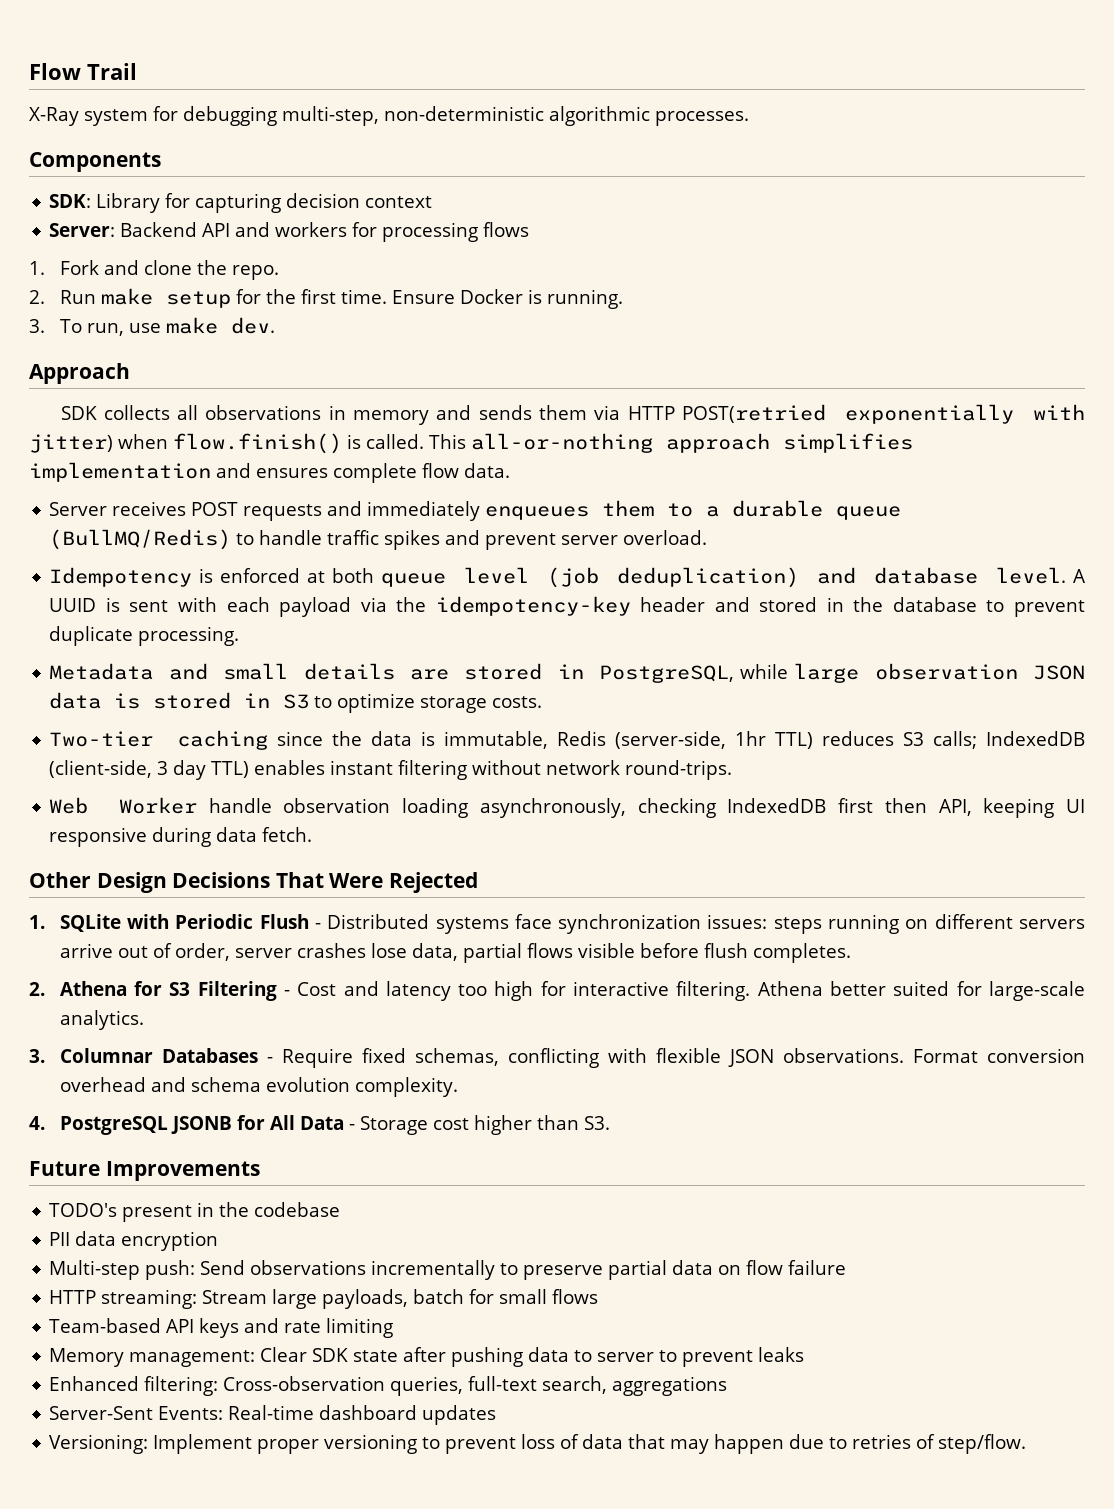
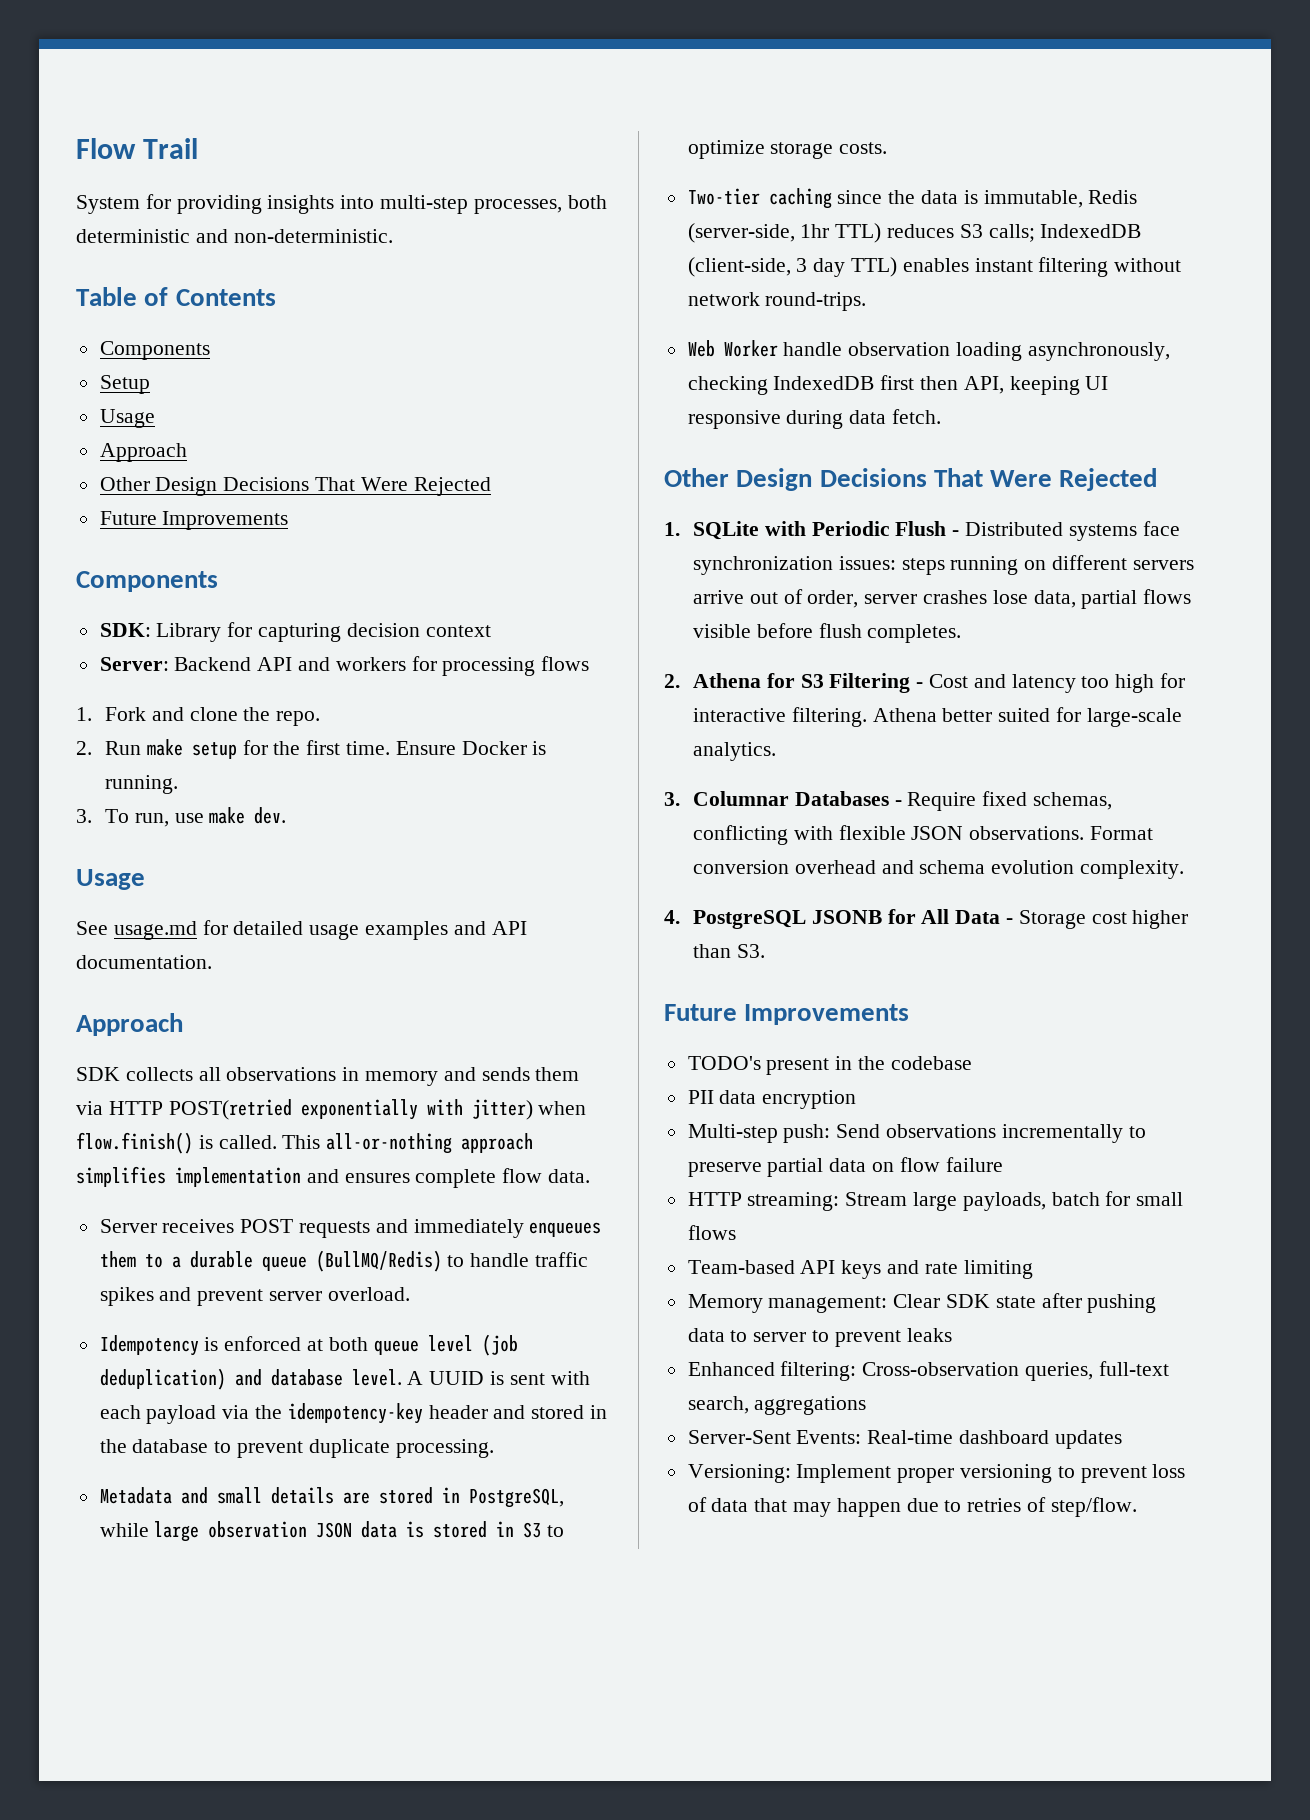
[29,106,749,126] X-Ray system for debugging multi-step, non-deterministic algorithmic processes. -> [76,194,607,214] [76,229,393,243] [76,287,276,306] [99,341,210,360] [99,375,150,394] [99,409,155,428] [99,443,187,462] [99,477,491,496] [99,511,289,530] System for providing insights into multi-step processes, both deterministic and non-deterministic. // Table of Contents // Components // Setup // Usage // Approach // Other Design Decisions That Were Rejected // Future Improvements
(275, 325) none -> [76,869,145,890] [76,920,527,940] [76,955,212,969] // Usage // See usage.md for detailed usage examples and API documentation.

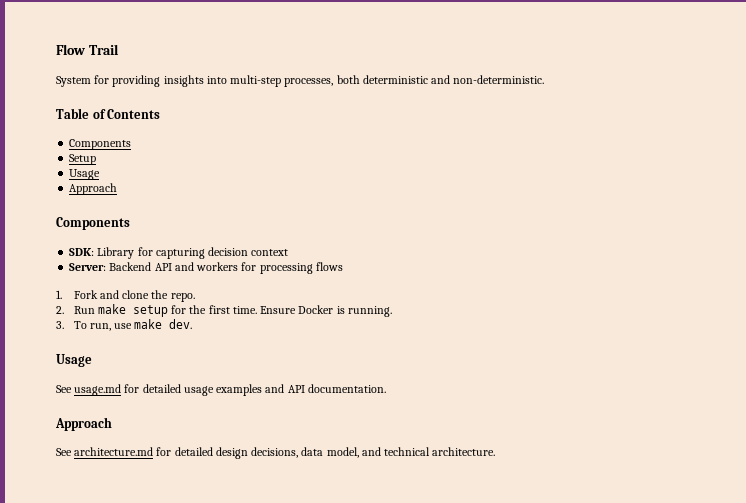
[99,477,491,496] [99,511,289,530] // Other Design Decisions That Were Rejected // Future Improvements -> (118, 189) none
[76,1067,580,1086] [76,1099,587,1120] [76,1132,534,1154] [76,1166,591,1188] [99,1219,602,1238] [99,1250,589,1272] [99,1287,410,1306] [99,1334,518,1356] [99,1368,590,1390] [99,1403,608,1424] [99,1439,494,1458] [99,1487,564,1508] [99,1521,565,1542] [687,140,888,159] [687,188,1138,209] [687,223,1142,243] [687,257,1182,277] [687,292,867,311] [687,340,1170,361] [687,375,1109,395] [687,409,942,429] [664,468,1158,491] [664,521,1180,541] [692,555,1194,575] [692,589,1192,609] [692,623,962,643] [664,673,1185,693] [692,707,1182,727] [692,742,776,761] [664,791,1112,811] [692,825,1153,845] [692,860,1184,879] [664,909,1189,929] [692,944,765,958] [664,1004,910,1025] [687,1056,972,1075] [687,1090,857,1109] [687,1124,1146,1143] [687,1157,1003,1177] [687,1191,1184,1211] [687,1225,736,1240] [687,1260,1033,1279] [687,1293,1157,1313] [687,1328,952,1347] [687,1361,1169,1381] [687,1396,867,1415] [687,1430,1122,1449] [687,1464,1186,1483] [687,1497,1137,1517] SDK collects all observations in memory and sends them via HTTP POST(retried exponentially with jitter) when flow.finish() is called. This all-or-nothing approach simplifies implementation and ensures complete flow data. // Server receives POST requests and immediately enqueues them to a durable queue (BullMQ/Redis) to handle traffic spikes and prevent server overload. // Idempotency is enforced at both queue level (job deduplication) and database level. A UUID is sent with each payload via the idempotency-key header and stored in the database to prevent duplicate processing. // Metadata and small details are stored in PostgreSQL, while large observation JSON data is stored in S3 to optimize storage costs. // Two-tier caching since the data is immutable, Redis (server-side, 1hr TTL) reduces S3 calls; IndexedDB (client-side, 3 day TTL) enables instant filtering without network round-trips. // Web Worker handle observation loading asynchronously, checking IndexedDB first then API, keeping UI responsive during data fetch. // Other Design Decisions That Were Rejected // 1. SQLite with Periodic Flush - Distributed systems face synchronization issues: steps running on different servers arrive out of order, server crashes lose data, partial flows visible before flush completes. // 2. Athena for S3 Filtering - Cost and latency too high for interactive filtering. Athena better suited for large-scale analytics. // 3. Columnar Databases - Require fixed schemas, conflicting with flexible JSON observations. Format conversion overhead and schema evolution complexity. // 4. PostgreSQL JSONB for All Data - Storage cost higher than S3. // Future Improvements // TODO's present in the codebase // PII data encryption // Multi-step push: Send observations incrementally to preserve partial data on flow failure // HTTP streaming: Stream large payloads, batch for small flows // Team-based API keys and rate limiting // Memory management: Clear SDK state after pushing data to server to prevent leaks // Enhanced filtering: Cross-observation queries, full-text search, aggregations // Server-Sent Events: Real-time dashboard updates // Versioning: Implement proper versioning to prevent loss of data that may happen due to retries of step/flow. -> [56,447,496,459] See architecture.md for detailed design decisions, data model, and technical architecture.

